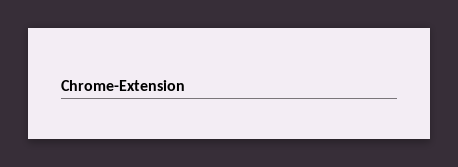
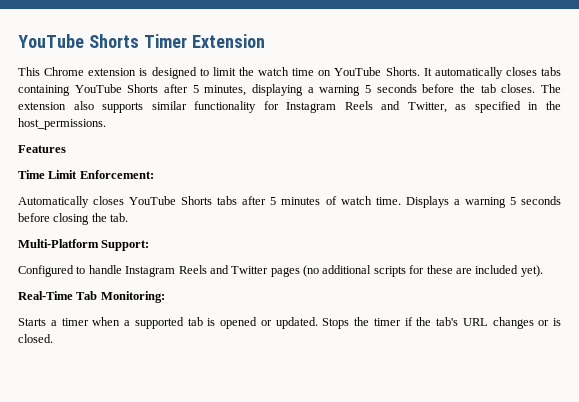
[61,80,185,91] Chrome-Extension -> [18,34,265,48] [18,67,561,79] [18,84,562,96] [18,101,562,113] [18,118,106,130] [18,145,66,153] [18,170,154,179] [18,196,561,208] [18,213,129,225] [18,239,150,251] [18,265,543,277] [18,291,165,303] [18,317,561,329] [18,334,53,343] YouTube Shorts Timer Extension // This Chrome extension is designed to limit the watch time on YouTube Shorts. It automatically closes tabs containing YouTube Shorts after 5 minutes, displaying a warning 5 seconds before the tab closes. The extension also supports similar functionality for Instagram Reels and Twitter, as specified in the host_permissions. // Features // Time Limit Enforcement: // Automatically closes YouTube Shorts tabs after 5 minutes of watch time. Displays a warning 5 seconds before closing the tab. // Multi-Platform Support: // Configured to handle Instagram Reels and Twitter pages (no additional scripts for these are included yet). // Real-Time Tab Monitoring: // Starts a timer when a supported tab is opened or updated. Stops the timer if the tab's URL changes or is closed.

